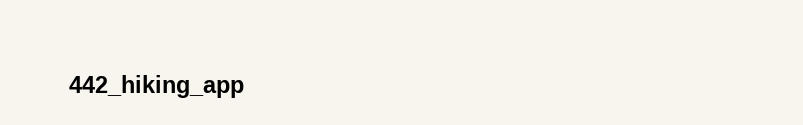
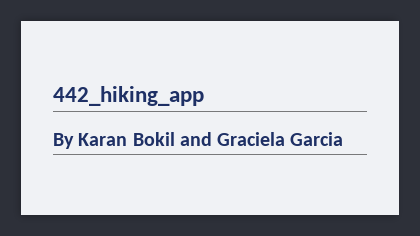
(244, 86) none -> [53,132,344,149] // By Karan Bokil and Graciela Garcia

